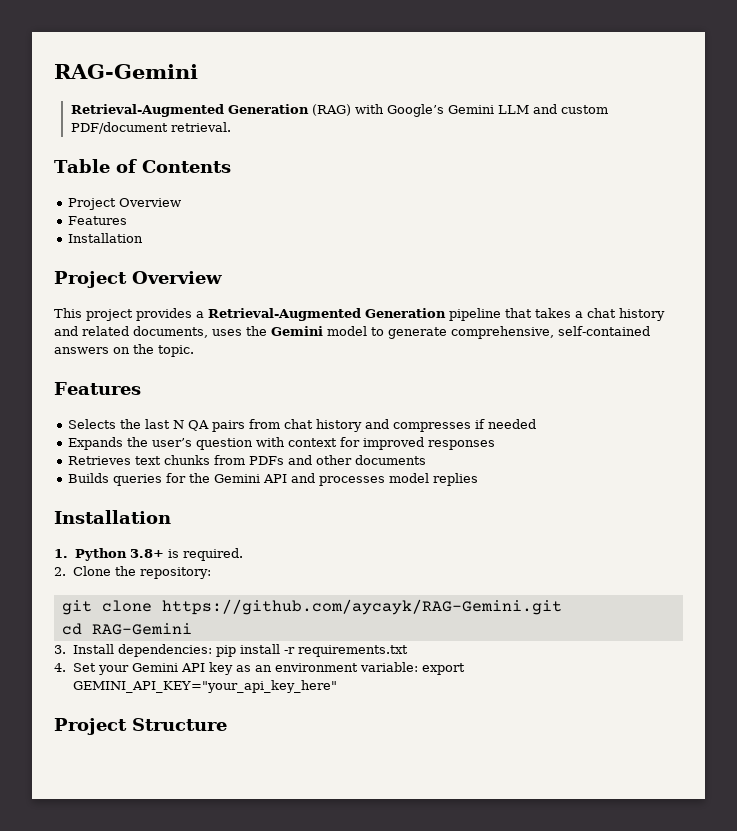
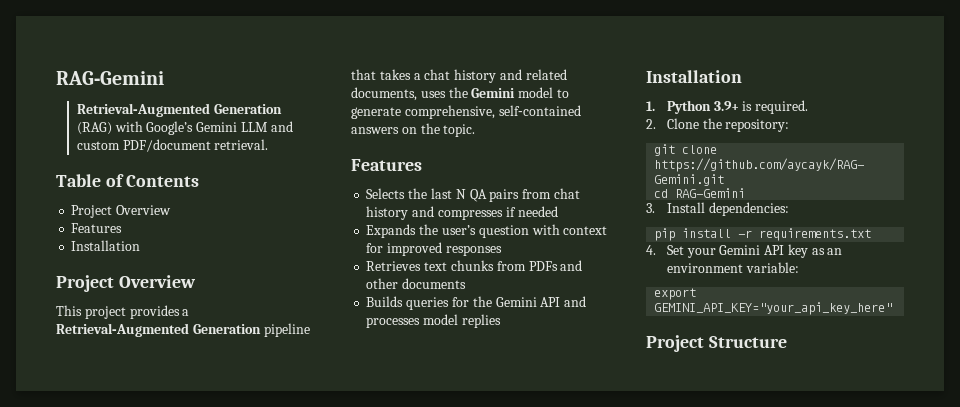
[129,549,164,558] 3.8+ -> [713,101,739,111] 3.9+
(212, 650) none -> (789, 209) //
(418, 667) none -> (799, 267) //

